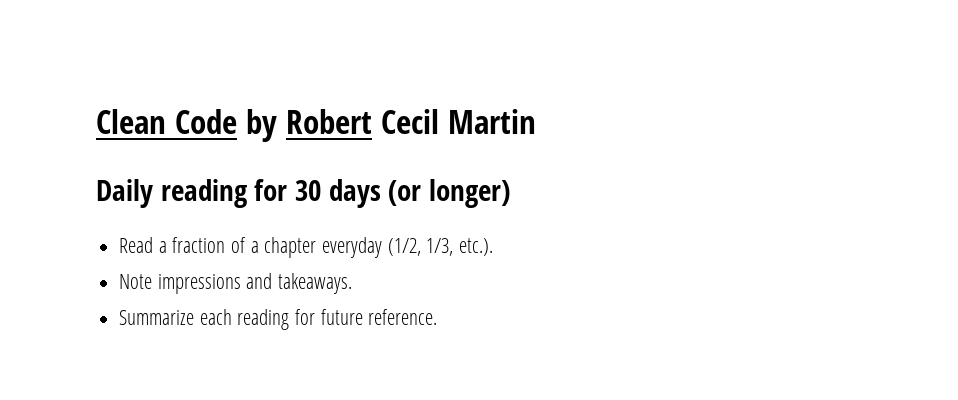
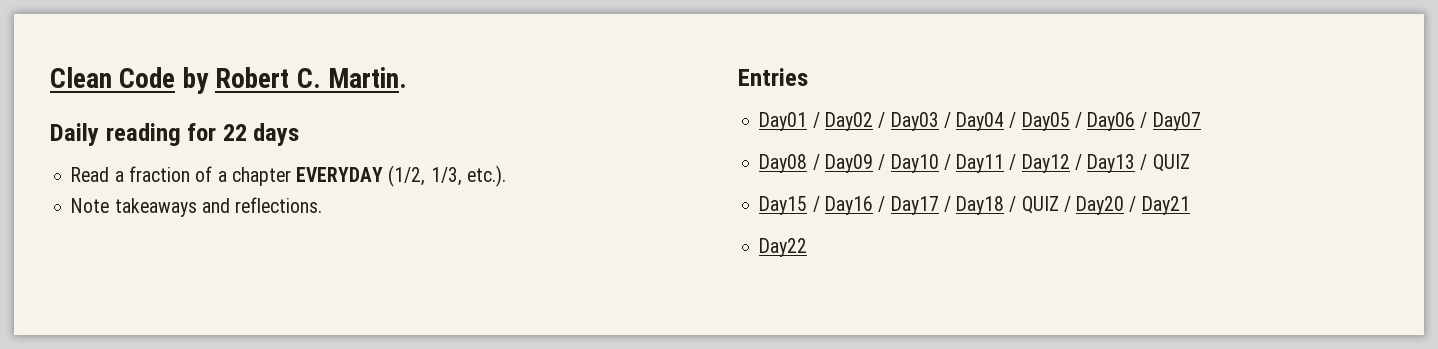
[380,109,536,134] Cecil Martin -> [296,67,408,88] C. Martin.
[295,180,322,201] 30 -> [222,124,247,141] 22
[388,179,511,208] (or longer) -> (300, 134) none
[322,237,383,258] everyday -> [296,167,384,182] EVERYDAY
[157,273,353,294] [119,309,438,330] impressions and takeaways. // Summarize each reading for future reference. -> [114,197,323,217] [738,68,808,86] [759,112,1201,131] [759,154,1190,173] [759,196,1190,215] [759,238,808,257] takeaways and reflections. // Entries // Day01 / Day02 / Day03 / Day04 / Day05 / Day06 / Day07 // Day08 / Day09 / Day10 / Day11 / Day12 / Day13 / QUIZ // Day15 / Day16 / Day17 / Day18 / QUIZ / Day20 / Day21 // Day22

